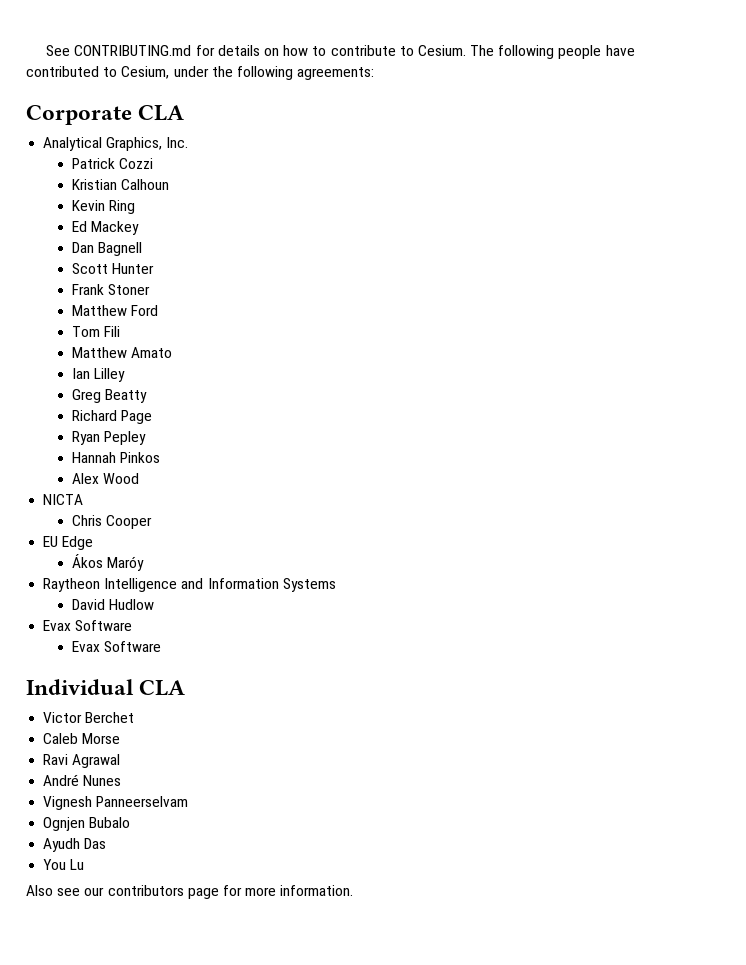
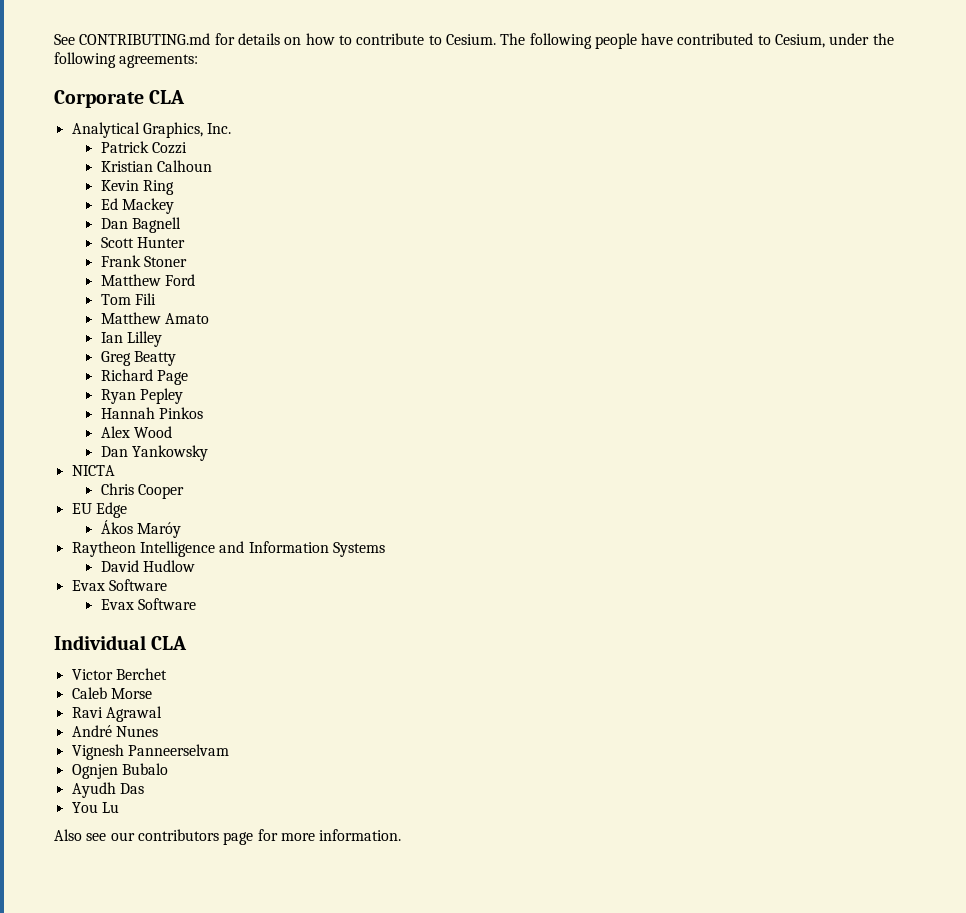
(139, 478) none -> [100,445,209,461] // Dan Yankowsky

